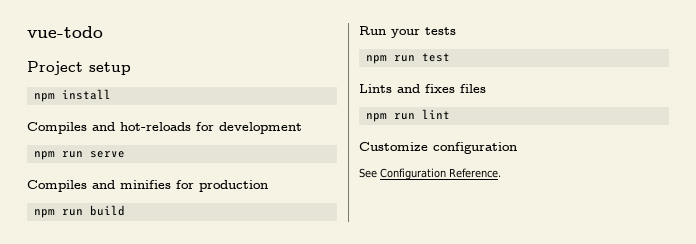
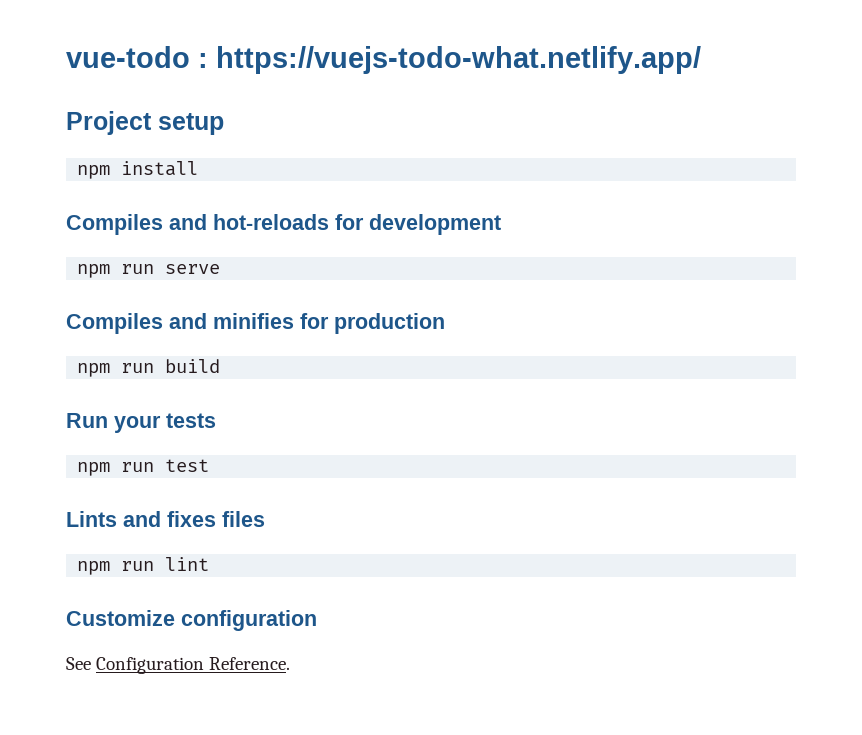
(103, 32) none -> [198,46,701,74] : https://vuejs-todo-what.netlify.app/

